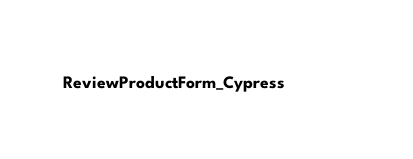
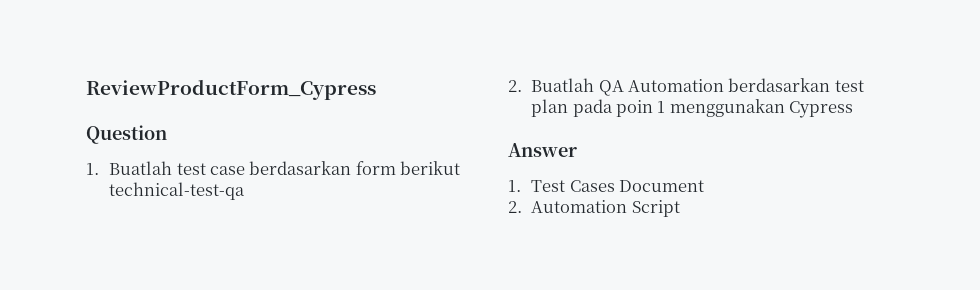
(285, 83) none -> [86,125,167,144] [86,161,461,175] [109,182,246,200] [508,78,864,96] [531,99,854,118] [508,143,577,157] [508,180,704,192] [508,200,680,217] // Question // 1. Buatlah test case berdasarkan form berikut technical-test-qa // 2. Buatlah QA Automation berdasarkan test plan pada poin 1 menggunakan Cypress // Answer // 1. Test Cases Document // 2. Automation Script

